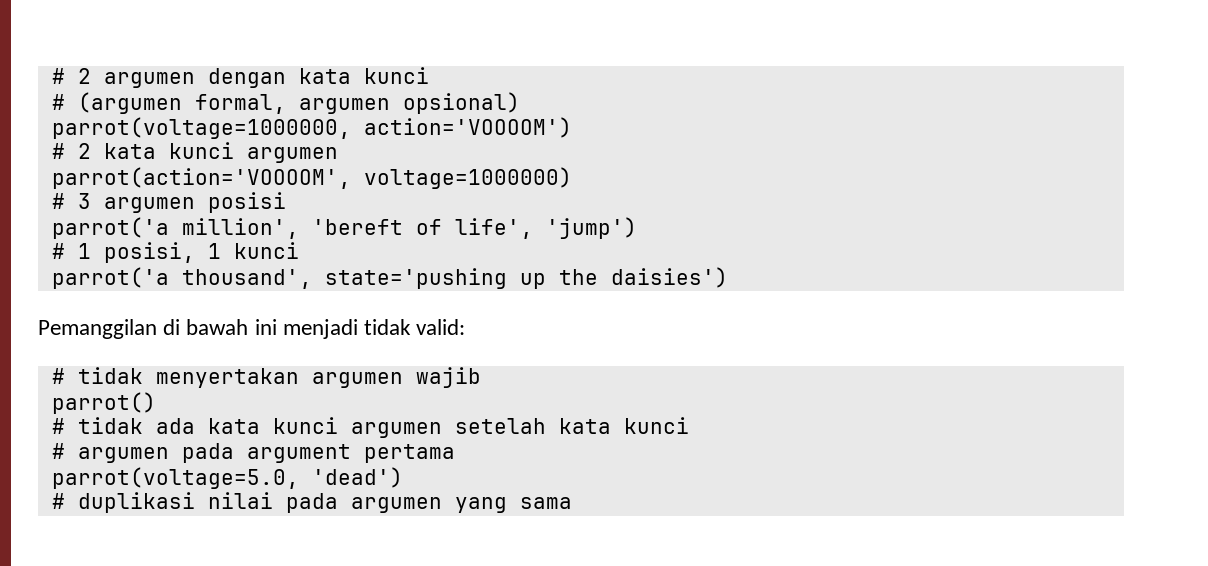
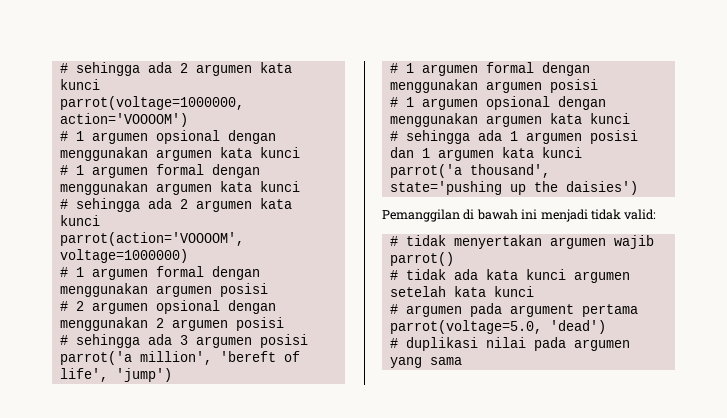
[51,67,429,88] [51,92,520,114] [51,117,572,139] [51,142,338,163] [51,167,572,189] [51,193,65,209] # 2 argumen dengan kata kunci // # (argumen formal, argumen opsional) // parrot(voltage=1000000, action='VOOOOM') // # 2 kata kunci argumen // parrot(action='VOOOOM', voltage=1000000) // # -> [59,62,292,76] [59,79,100,90] [59,96,244,110] [59,113,188,127] [59,130,276,144] [59,147,300,161] [59,164,260,178] [59,181,300,195] [59,198,292,212] [59,215,100,226] [59,232,244,246] [59,249,188,263] [59,266,260,280] [59,283,268,297] [59,300,276,314] [59,317,284,331] [59,334,172,348] # sehingga ada 2 argumen kata kunci // parrot(voltage=1000000, action='VOOOOM') // # 1 argumen opsional dengan menggunakan argumen kata kunci // # 1 argumen formal dengan menggunakan argumen kata kunci // # sehingga ada 2 argumen kata kunci // parrot(action='VOOOOM', voltage=1000000) // # 1 argumen formal dengan menggunakan argumen posisi // # 2 argumen opsional dengan menggunakan 2 argumen posisi // # sehingga ada
[103,242,221,263] posisi, 1 -> [421,62,590,76] [389,79,598,93] [389,96,606,110] [389,113,630,127] [389,130,638,144] [389,147,534,161] argumen formal dengan menggunakan argumen posisi // # 1 argumen opsional dengan menggunakan argumen kata kunci // # sehingga ada 1 argumen posisi dan 1 argumen kata

